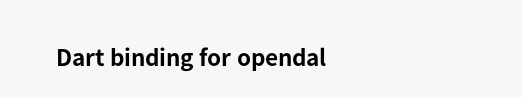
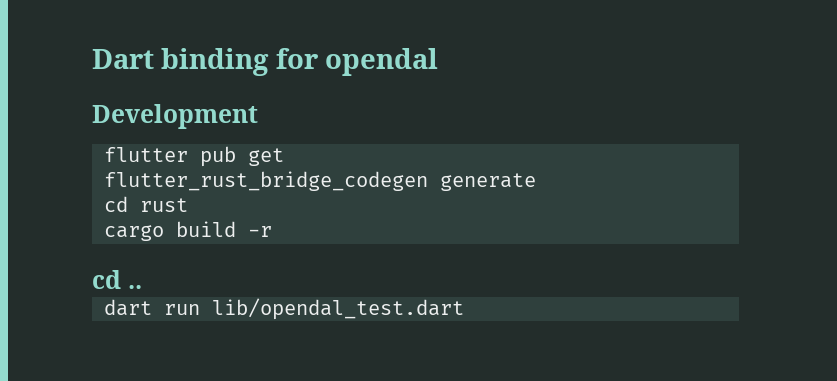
(327, 59) none -> [92,104,258,129] [103,146,284,167] [103,171,536,191] [103,196,188,212] [103,221,272,241] [92,270,142,289] [103,298,464,320] // Development // flutter pub get // flutter_rust_bridge_codegen generate // cd rust // cargo build -r // cd .. // dart run lib/opendal_test.dart

